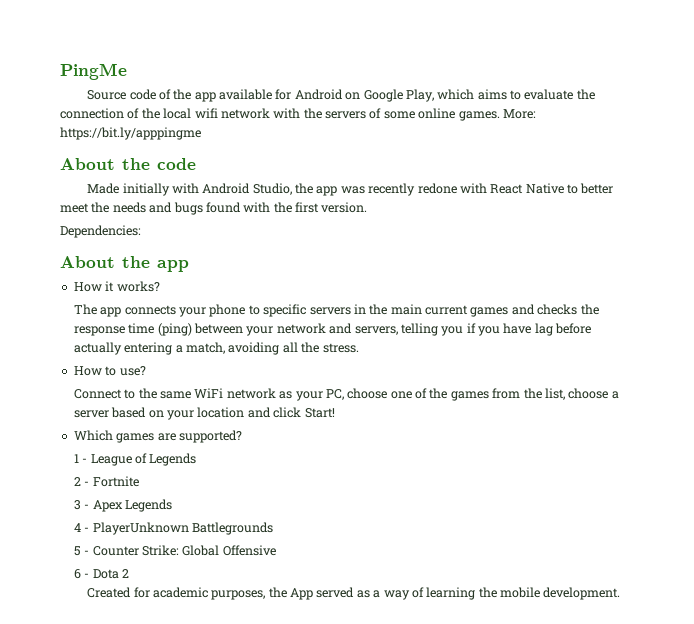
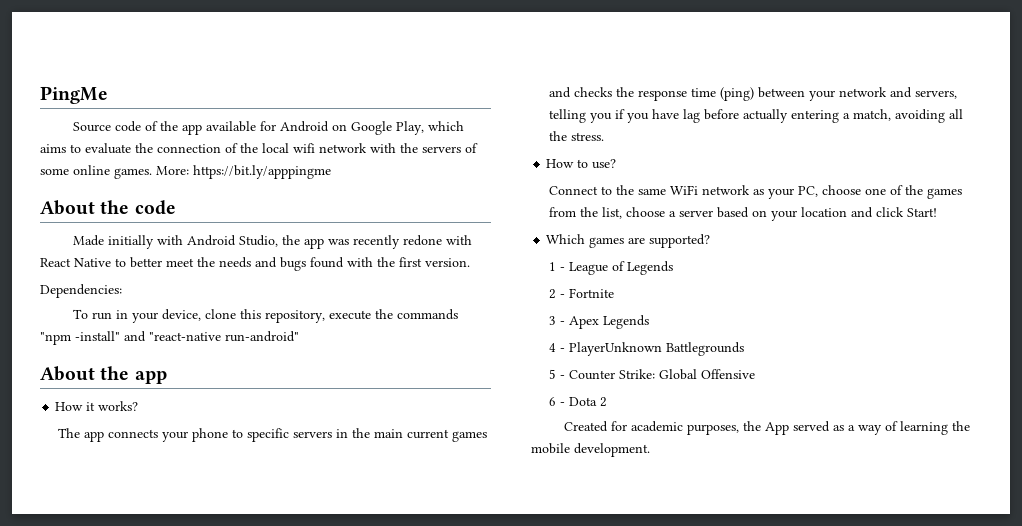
(141, 231) none -> [73,309,459,323] [40,331,299,345] // To run in your device, clone this repository, execute the commands "npm -install" and "react-native run-android"

